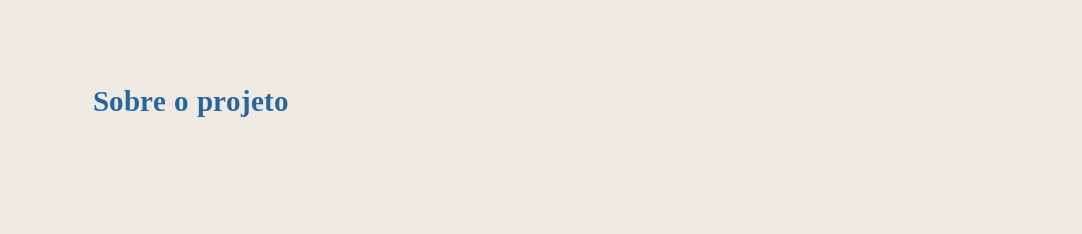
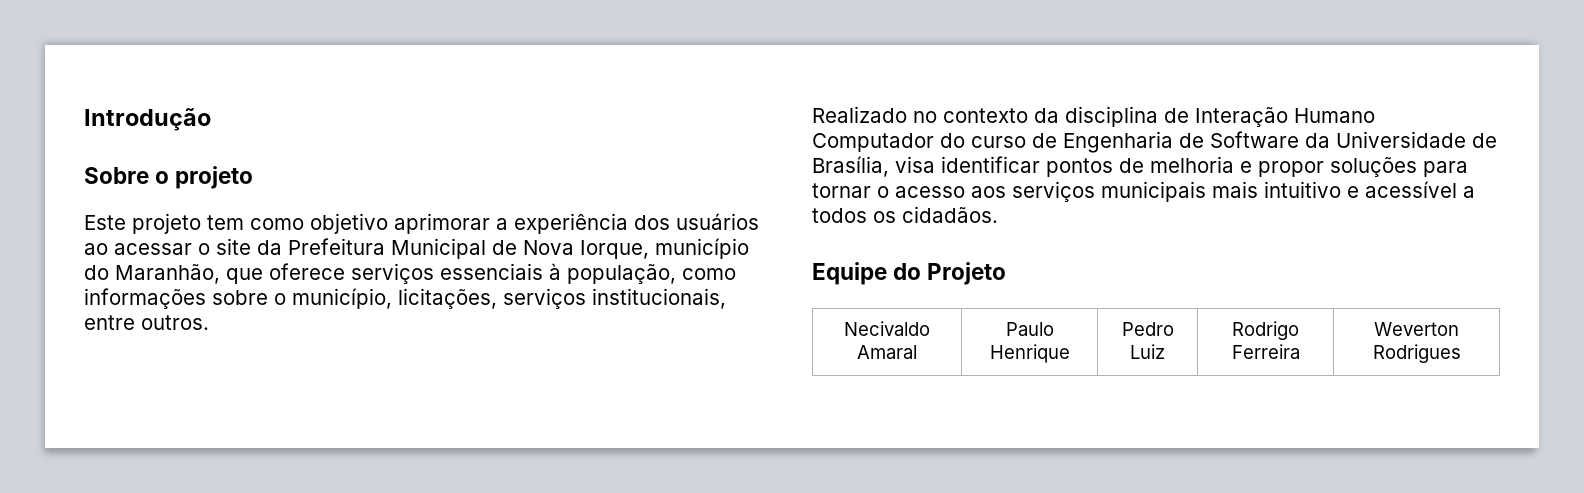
(93, 100) none -> [84,108,211,131] Introdução //
(289, 103) none -> [84,213,759,234] [84,238,749,259] [84,263,736,284] [84,288,726,309] [84,315,209,330] [812,106,1375,127] [812,131,1497,153] [812,156,1468,177] [812,181,1475,202] [812,206,998,223] [812,262,1007,285] [844,321,930,336] [857,345,917,359] [1005,322,1054,336] [989,344,1070,363] [1121,322,1174,336] [1130,344,1165,359] [1232,321,1299,340] [1231,344,1300,359] [1374,322,1459,336] [1372,344,1461,363] // Este projeto tem como objetivo aprimorar a experiência dos usuários ao acessar o site da Prefeitura Municipal de Nova Iorque, município do Maranhão, que oferece serviços essenciais à população, como informações sobre o município, licitações, serviços institucionais, entre outros. // Realizado no contexto da disciplina de Interação Humano Computador do curso de Engenharia de Software da Universidade de Brasília, visa identificar pontos de melhoria e propor soluções para tornar o acesso aos serviços municipais mais intuitivo e acessível a todos os cidadãos. // Equipe do Projeto // Necivaldo Amaral | Paulo Henrique | Pedro Luiz | Rodrigo Ferreira | Weverton Rodrigues

